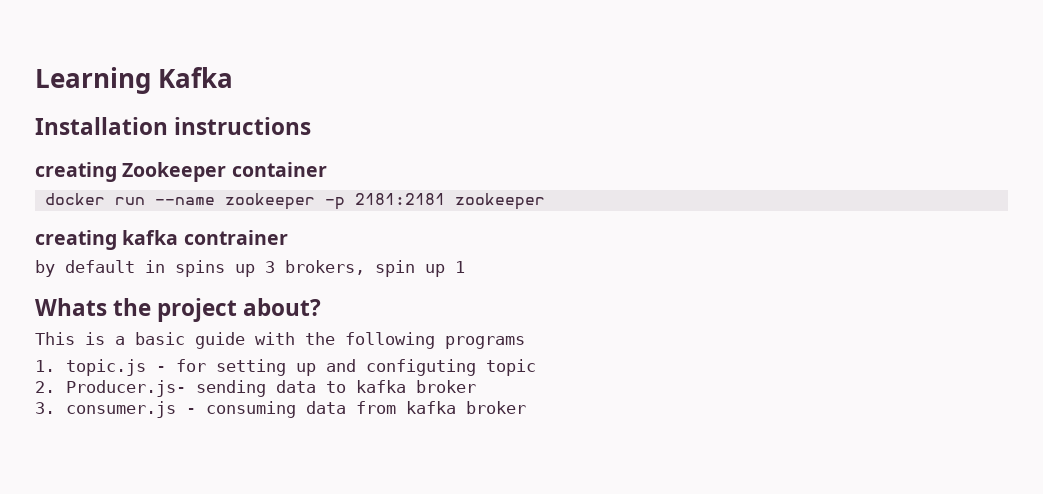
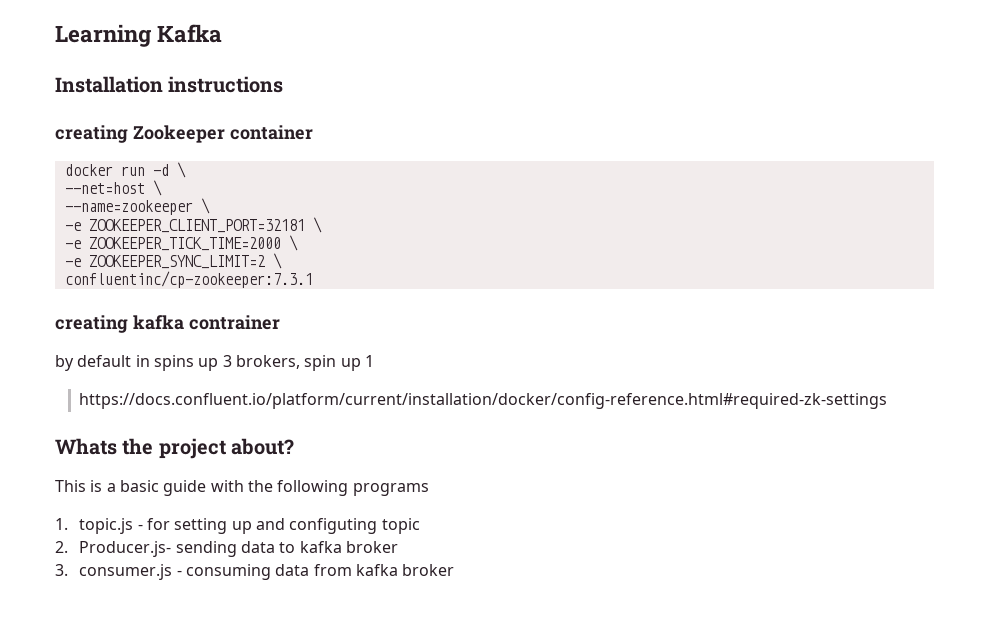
[154,193,545,210] --name zookeeper -p 2181:2181 zookeeper -> [152,162,186,178] [64,180,162,196] [64,198,210,215] [64,217,322,233] [64,235,298,251] [64,253,282,269] [64,271,313,288] -d \ // --net=host \ // --name=zookeeper \ // -e ZOOKEEPER_CLIENT_PORT=32181 \ // -e ZOOKEEPER_TICK_TIME=2000 \ // -e ZOOKEEPER_SYNC_LIMIT=2 \ // confluentinc/cp-zookeeper:7.3.1
(465, 267) none -> [79,393,888,409] // https://docs.confluent.io/platform/current/installation/docker/config-reference.html#required-zk-settings

